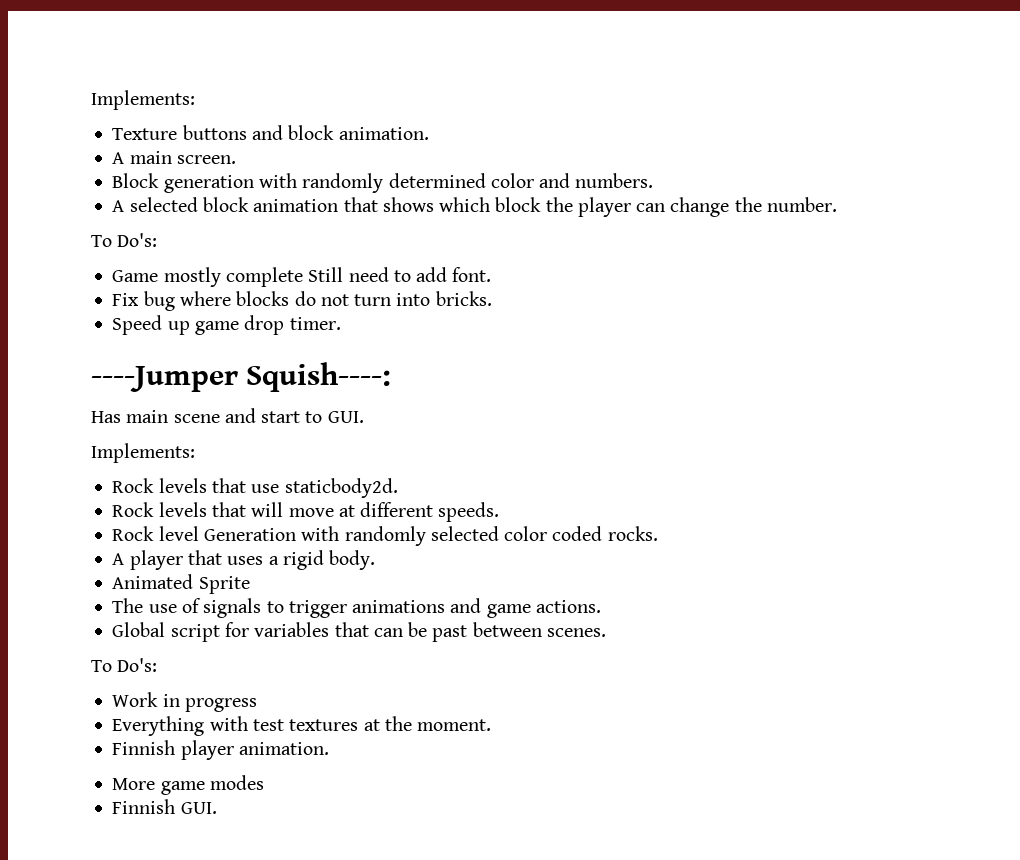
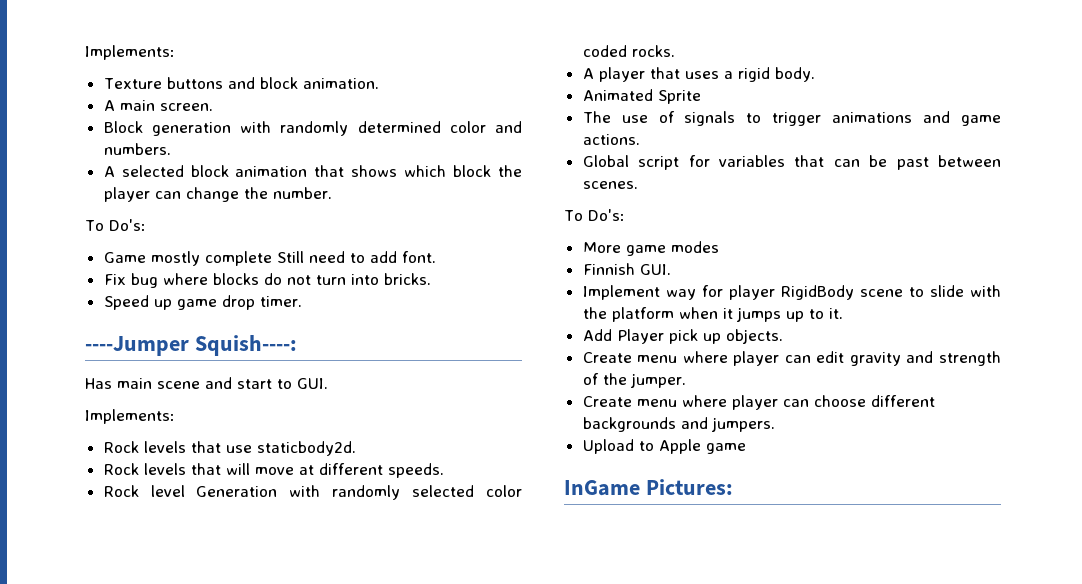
[112,692,257,712] [112,716,492,736] [112,740,329,760] // Work in progress // Everything with test textures at the moment. // Finnish player animation. -> (625, 215) none
(217, 808) none -> [582,285,1002,300] [582,307,843,322] [582,329,783,344] [582,351,1001,366] [582,373,686,388] [582,395,935,410] [582,417,775,432] [582,439,746,454] [564,479,733,496] // Implement way for player RigidBody scene to slide with the platform when it jumps up to it. // Add Player pick up objects. // Create menu where player can edit gravity and strength of the jumper. // Create menu where player can choose different backgrounds and jumpers. // Upload to Apple game // InGame Pictures:

